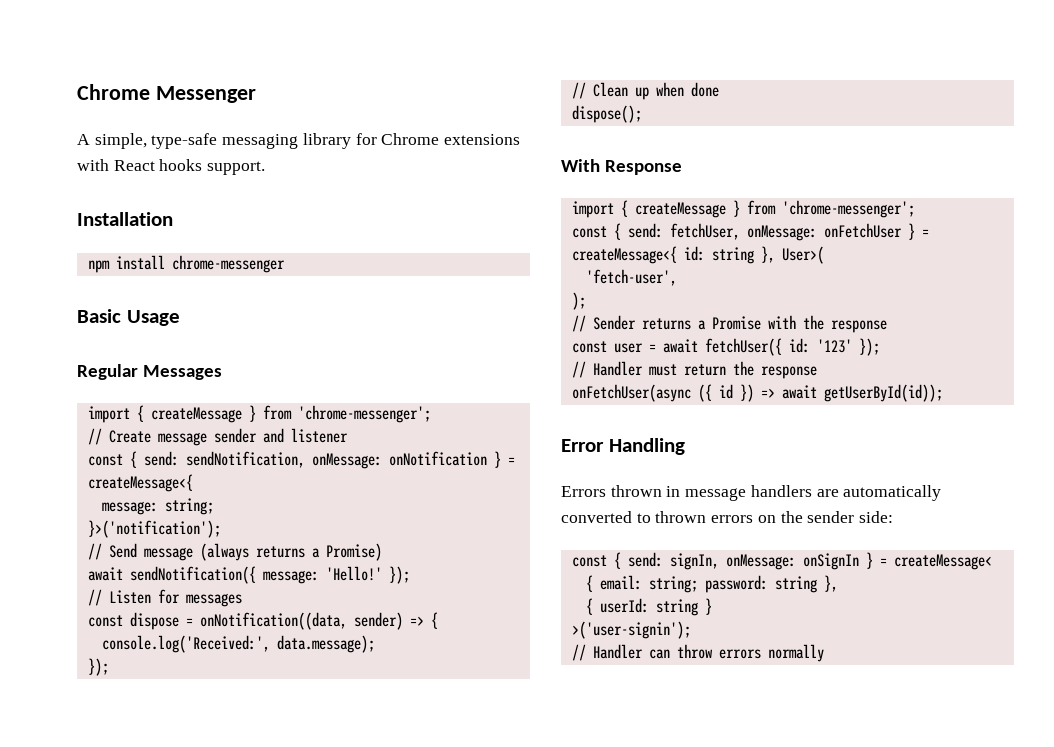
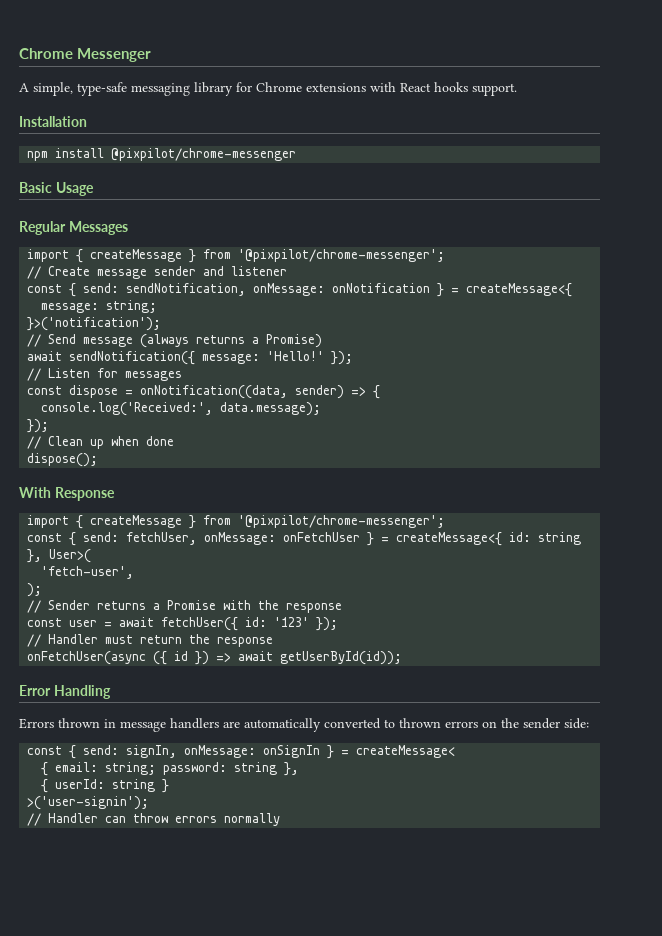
[171,255,285,273] chrome-messenger -> [111,148,297,161] @pixpilot/chrome-messenger
[297,405,431,423] 'chrome-messenger'; -> [238,249,446,262] '@pixpilot/chrome-messenger';
[781,200,915,218] 'chrome-messenger'; -> [238,515,446,528] '@pixpilot/chrome-messenger';

